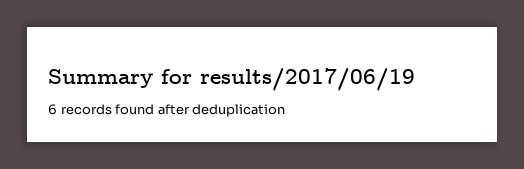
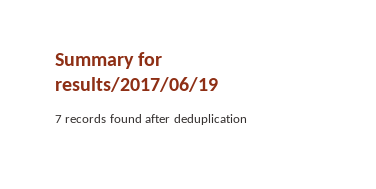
[48,104,57,115] 6 -> [55,115,62,123] 7

